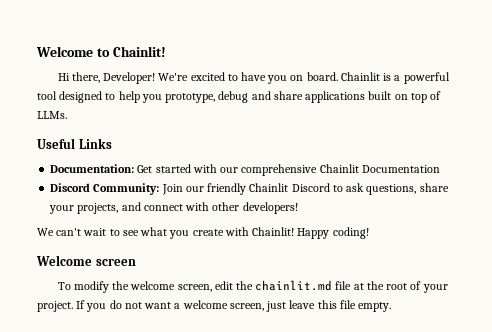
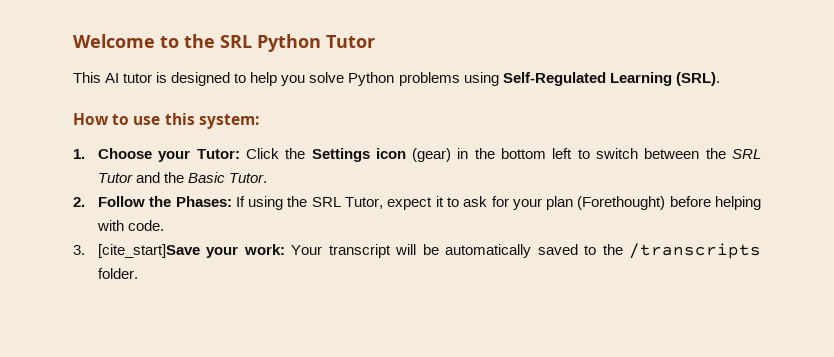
[112,46,166,57] [57,72,450,84] [37,91,442,103] [37,111,67,119] [37,138,112,149] [50,164,440,176] [50,183,449,195] [49,202,298,214] [37,227,369,239] [36,255,136,266] [57,280,448,293] [37,300,392,312] Chainlit! // Hi there, Developer! We're excited to have you on board. Chainlit is a powerful tool designed to help you prototype, debug and share applications built on top of LLMs. // Useful Links // Documentation: Get started with our comprehensive Chainlit Documentation // Discord Community: Join our friendly Chainlit Discord to ask questions, share your projects, and connect with other developers! // We can't wait to see what you create with Chainlit! Happy coding! // Welcome screen // To modify the welcome screen, edit the chainlit.md file at the root of your project. If you do not want a welcome screen, just leave this file empty. -> [184,34,375,52] [73,72,720,86] [73,113,259,129] [73,148,761,162] [97,172,268,183] [73,196,762,210] [96,220,164,231] [73,243,761,259] [97,268,138,279] the SRL Python Tutor // This AI tutor is designed to help you solve Python problems using Self-Regulated Learning (SRL). // How to use this system: // 1. Choose your Tutor: Click the Settings icon (gear) in the bottom left to switch between the SRL Tutor and the Basic Tutor. // 2. Follow the Phases: If using the SRL Tutor, expect it to ask for your plan (Forethought) before helping with code. // 3. [cite_start]Save your work: Your transcript will be automatically saved to the /transcripts folder.

